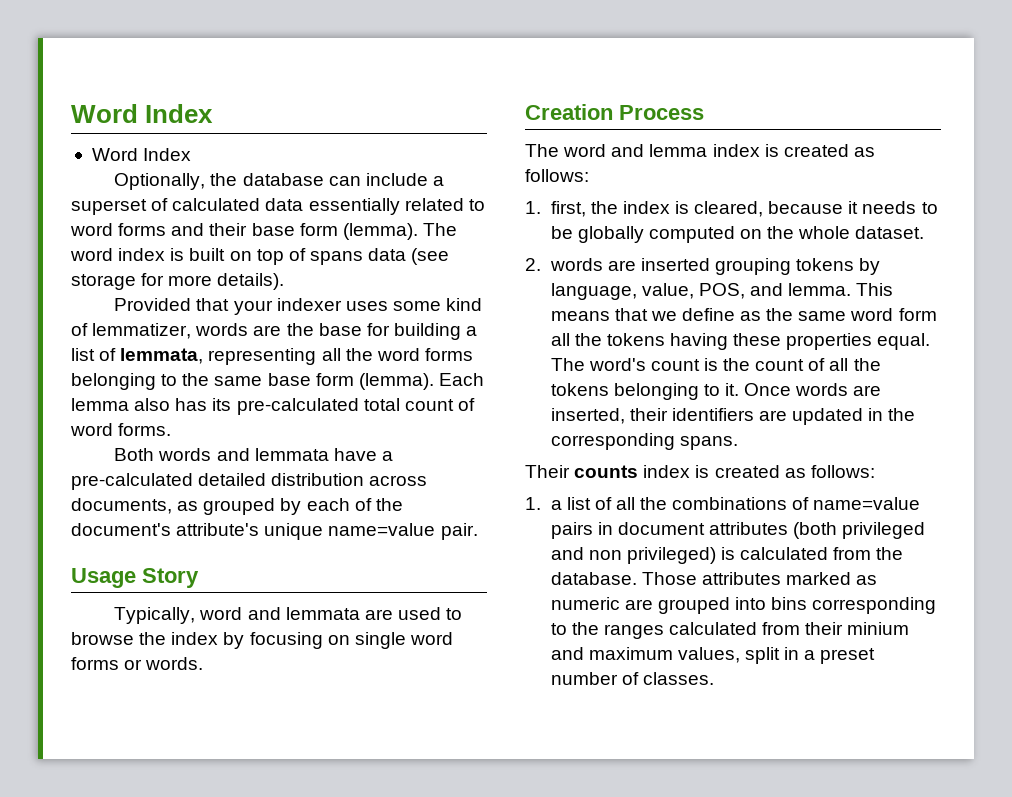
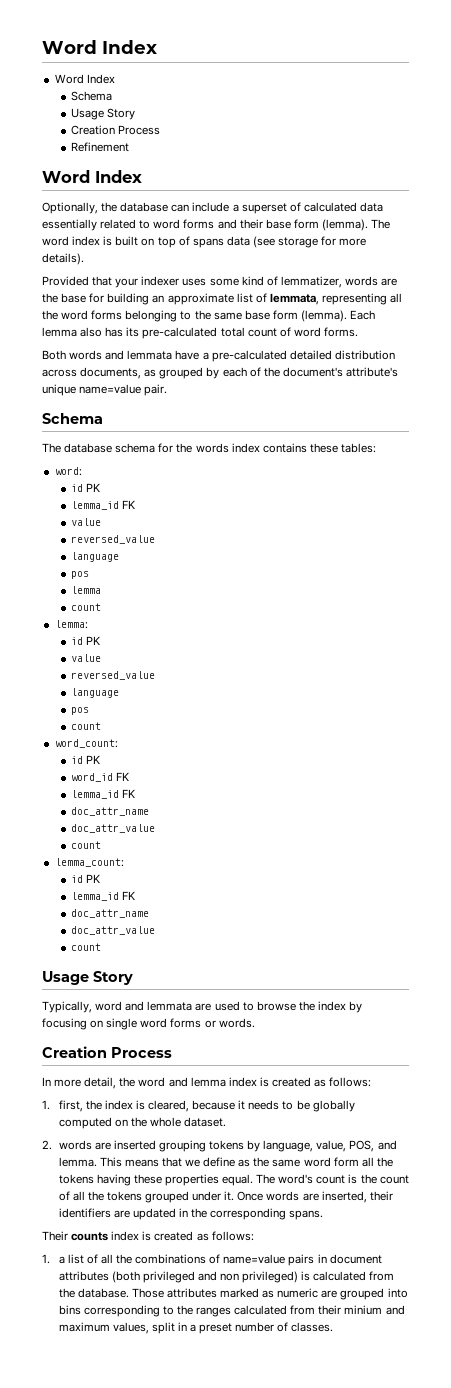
(192, 154) none -> [71,91,113,101] [71,108,136,120] [71,125,161,135] [71,142,130,152] [42,170,142,183] // Schema // Usage Story // Creation Process // Refinement // Word Index
[466,326,478,336] a -> [152,293,234,305] an approximate
(478, 531) none -> [42,413,103,424] [42,443,376,453] [54,467,82,476] [71,483,101,492] [71,500,136,510] [71,518,102,526] [71,535,156,544] [71,552,120,562] [71,571,90,579] [71,586,102,594] [71,603,102,611] [54,620,88,629] [71,636,101,645] [71,654,102,662] [71,671,156,680] [71,688,120,698] [71,707,90,715] [71,722,102,730] [54,739,118,748] [71,755,101,764] [71,772,130,782] [71,789,136,799] [71,807,150,816] [71,824,156,833] [71,841,102,849] [54,858,124,867] [71,874,101,883] [71,891,136,901] [71,909,150,918] [71,926,156,935] [71,943,102,951] // Schema // The database schema for the words index contains these tables: // word: // id PK // lemma_id FK // value // reversed_value // language // pos // lemma // count // lemma: // id PK // value // reversed_value // language // pos // count // word_count: // id PK // word_id FK // lemma_id FK // doc_attr_name // doc_attr_value // count // lemma_count: // id PK // lemma_id FK // doc_attr_name // doc_attr_value // count
[525,144,559,157] The -> [42,1077,136,1089] In more detail, the
[613,383,720,400] belonging to -> [145,1191,222,1203] grouped under

